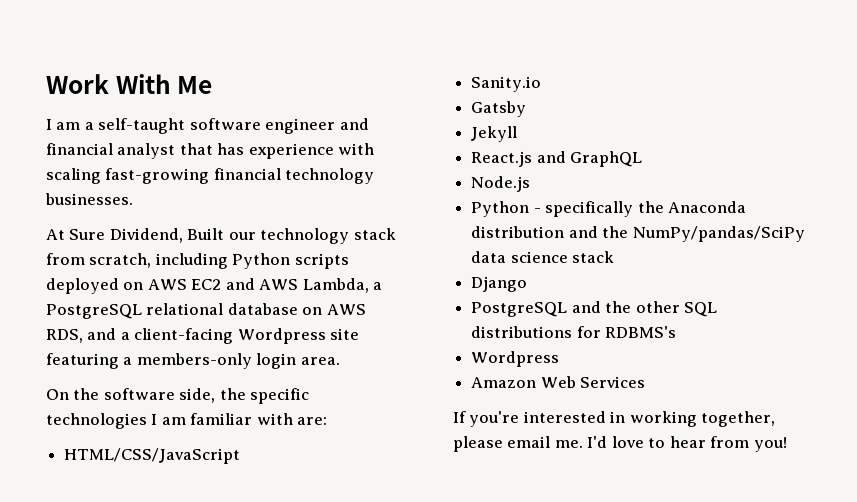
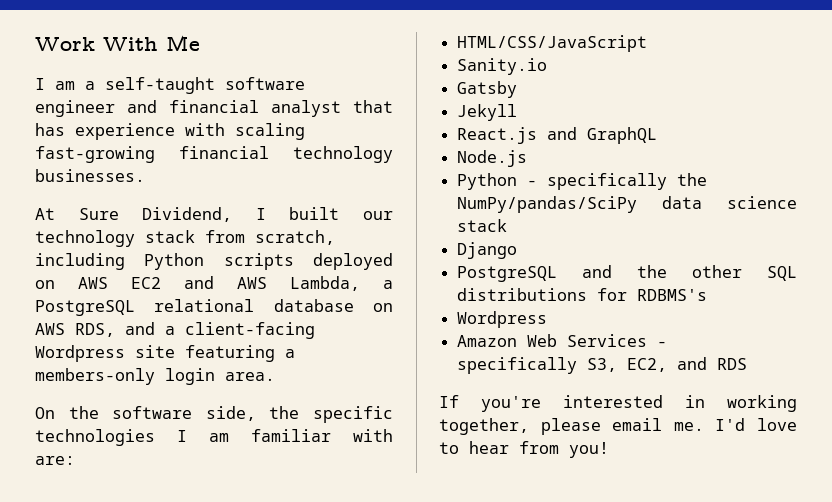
[187,228,225,240] Built -> [255,207,340,220] I built
[667,201,746,213] [471,226,629,238] Anaconda distribution and the -> (708, 179) none
(646, 382) none -> [657,341,668,347] [457,357,748,374] - specifically S3, EC2, and RDS

